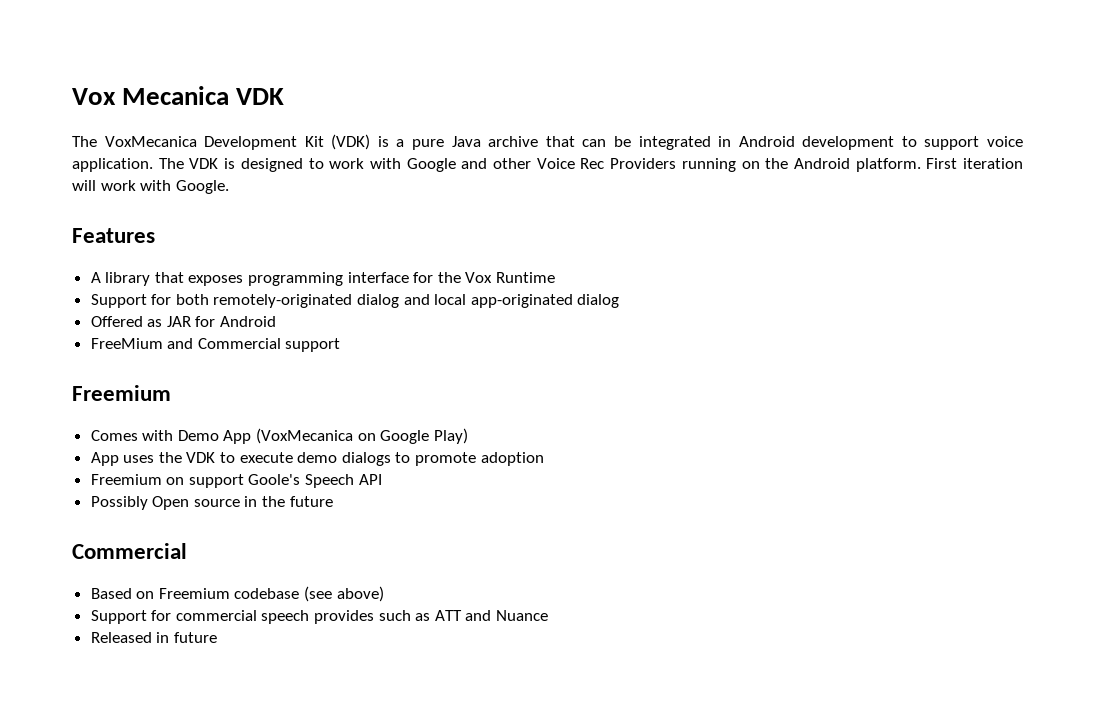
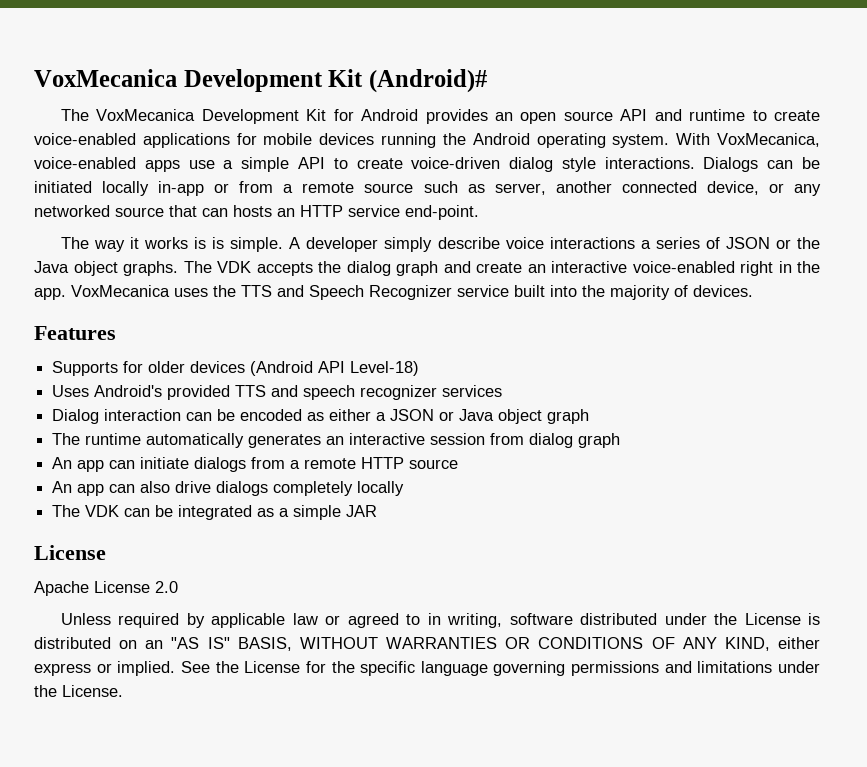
[72,86,285,105] Vox Mecanica VDK -> [34,69,487,93] VoxMecanica Development Kit (Android)#
[331,134,1023,150] [72,158,1024,172] [72,180,229,194] [72,228,155,243] [90,272,556,286] [90,294,620,308] [90,316,277,327] [90,338,341,352] [72,385,171,401] [90,428,468,444] [90,452,544,466] [90,474,382,488] [90,496,333,510] [72,543,187,559] [90,586,384,602] [90,610,549,624] [90,632,217,643] (VDK) is a pure Java archive that can be integrated in Android development to support voice application. The VDK is designed to work with Google and other Voice Rec Providers running on the Android platform. First iteration will work with Google. // Features // A library that exposes programming interface for the Vox Runtime // Support for both remotely-originated dialog and local app-originated dialog // Offered as JAR for Android // FreeMium and Commercial support // Freemium // Comes with Demo App (VoxMecanica on Google Play) // App uses the VDK to execute demo dialogs to promote adoption // Freemium on support Goole's Speech API // Possibly Open source in the future // Commercial // Based on Freemium codebase (see above) // Support for commercial speech provides such as ATT and Nuance // Released in future -> [333,109,820,124] [34,133,821,148] [34,157,821,172] [34,181,822,196] [34,205,479,220] [60,237,820,252] [34,261,820,276] [34,285,753,300] [34,326,116,340] [52,361,420,376] [52,385,503,400] [52,409,590,424] [52,433,621,448] [52,457,459,472] [52,481,405,496] [52,505,378,520] [34,545,106,560] [34,581,178,596] [60,613,820,628] [34,637,821,651] [34,661,820,676] [34,685,123,697] for Android provides an open source API and runtime to create voice-enabled applications for mobile devices running the Android operating system. With VoxMecanica, voice-enabled apps use a simple API to create voice-driven dialog style interactions. Dialogs can be initiated locally in-app or from a remote source such as server, another connected device, or any networked source that can hosts an HTTP service end-point. // The way it works is is simple. A developer simply describe voice interactions a series of JSON or the Java object graphs. The VDK accepts the dialog graph and create an interactive voice-enabled right in the app. VoxMecanica uses the TTS and Speech Recognizer service built into the majority of devices. // Features // Supports for older devices (Android API Level-18) // Uses Android's provided TTS and speech recognizer services // Dialog interaction can be encoded as either a JSON or Java object graph // The runtime automatically generates an interactive session from dialog graph // An app can initiate dialogs from a remote HTTP source // An app can also drive dialogs completely locally // The VDK can be integrated as a simple JAR // License // Apache License 2.0 // Unless required by applicable law or agreed to in writing, software distributed under the License is distributed on an "AS IS" BASIS, WITHOUT WARRANTIES OR CONDITIONS OF ANY KIND, either express or implied. See the License for the specific language governing permissions and limitations under the License.

